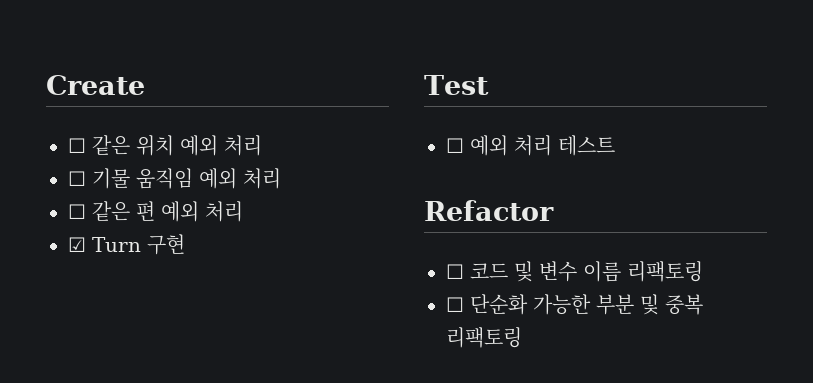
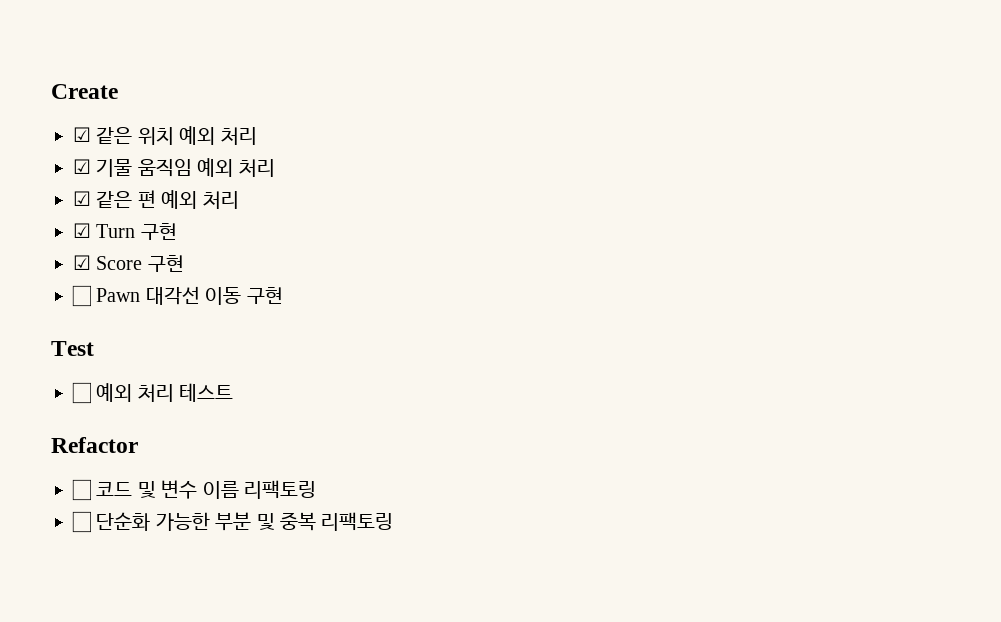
[68,138,86,153] ☐ -> [73,127,91,142] ☑
[68,171,86,186] ☐ -> [73,159,91,174] ☑
[68,204,86,219] ☐ -> [73,191,91,206] ☑
(185, 244) none -> [73,255,184,272] [72,285,283,307] // ☑ Score 구현 // ☐ Pawn 대각선 이동 구현

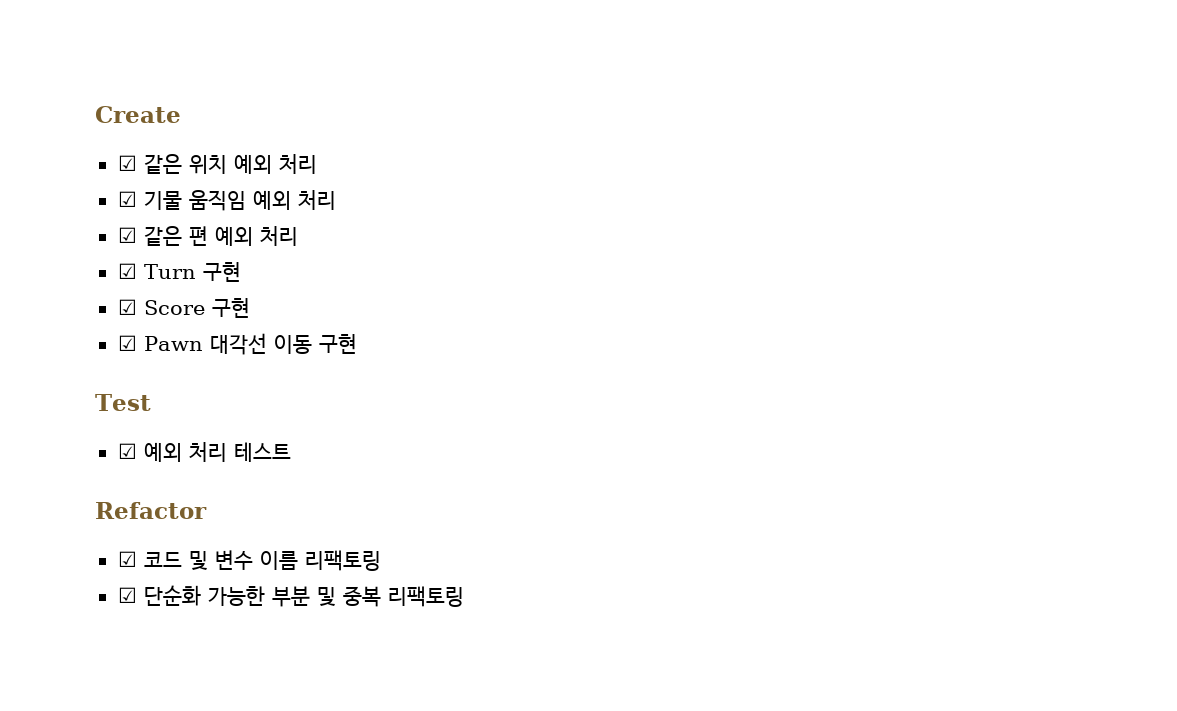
[72,285,91,307] ☐ -> [117,335,137,351] ☑
[72,382,91,404] ☐ -> [117,443,137,459] ☑
[72,479,91,501] ☐ -> [117,551,137,567] ☑
[72,511,91,533] ☐ -> [117,587,137,603] ☑

